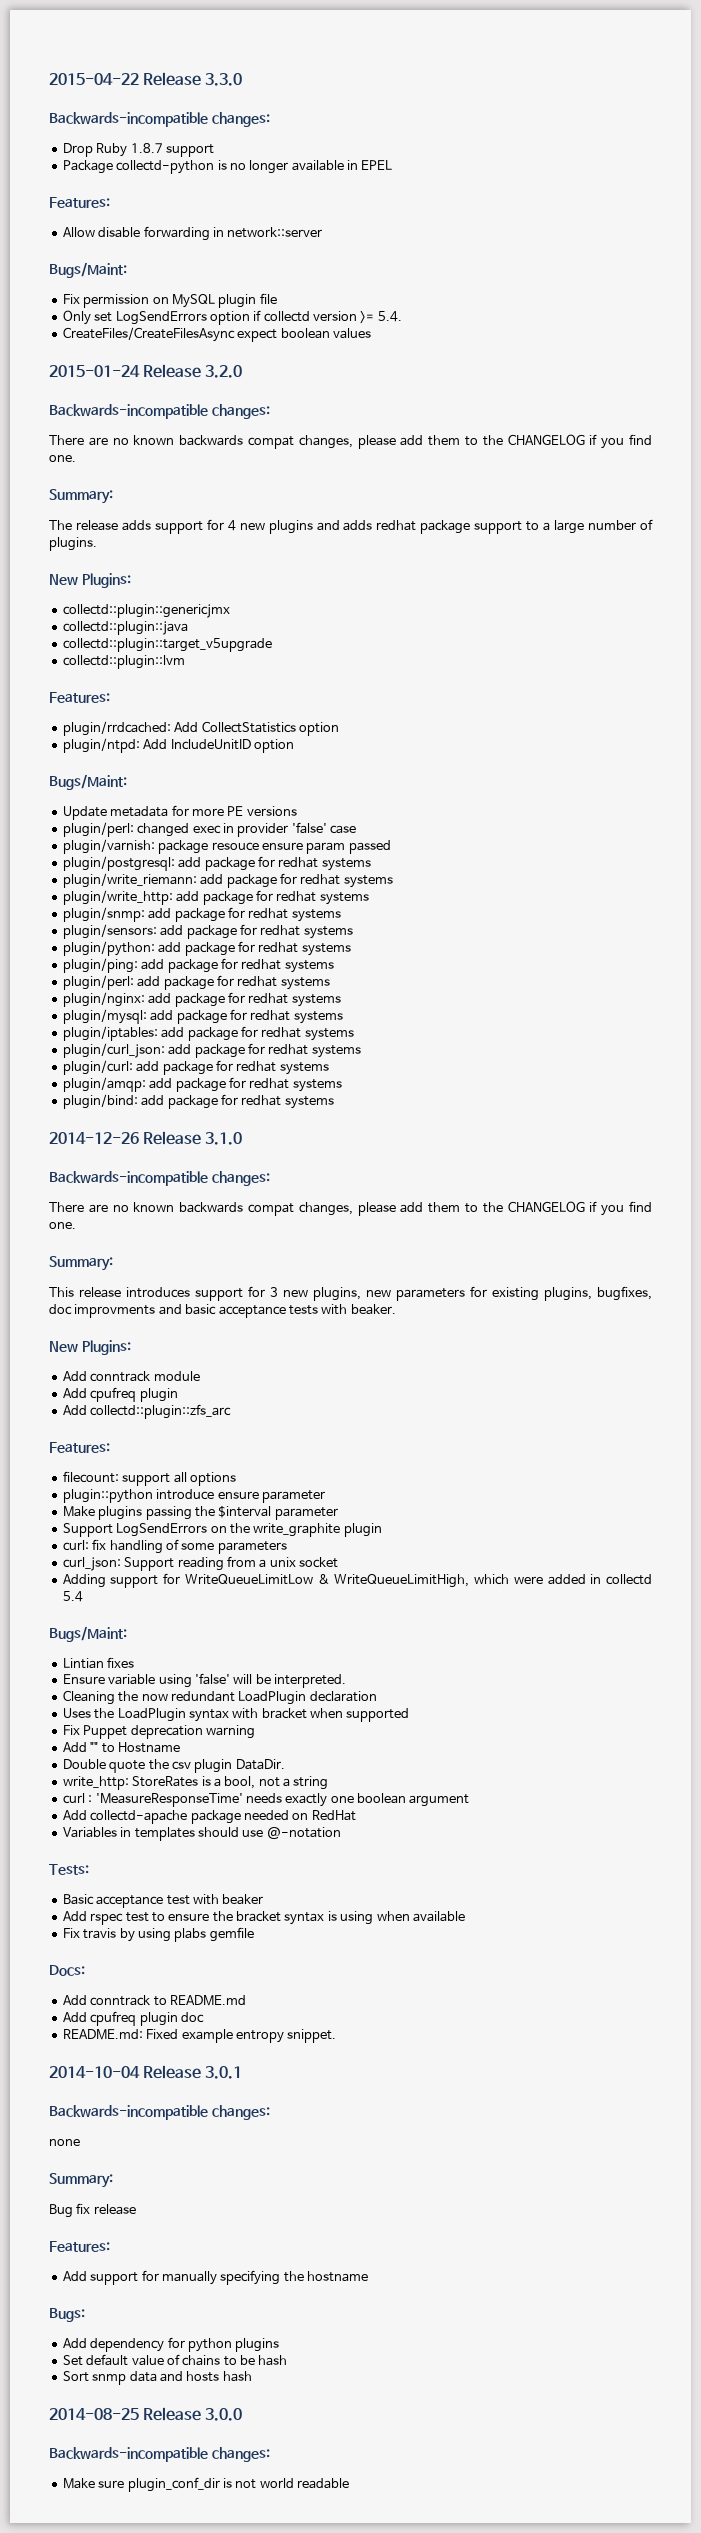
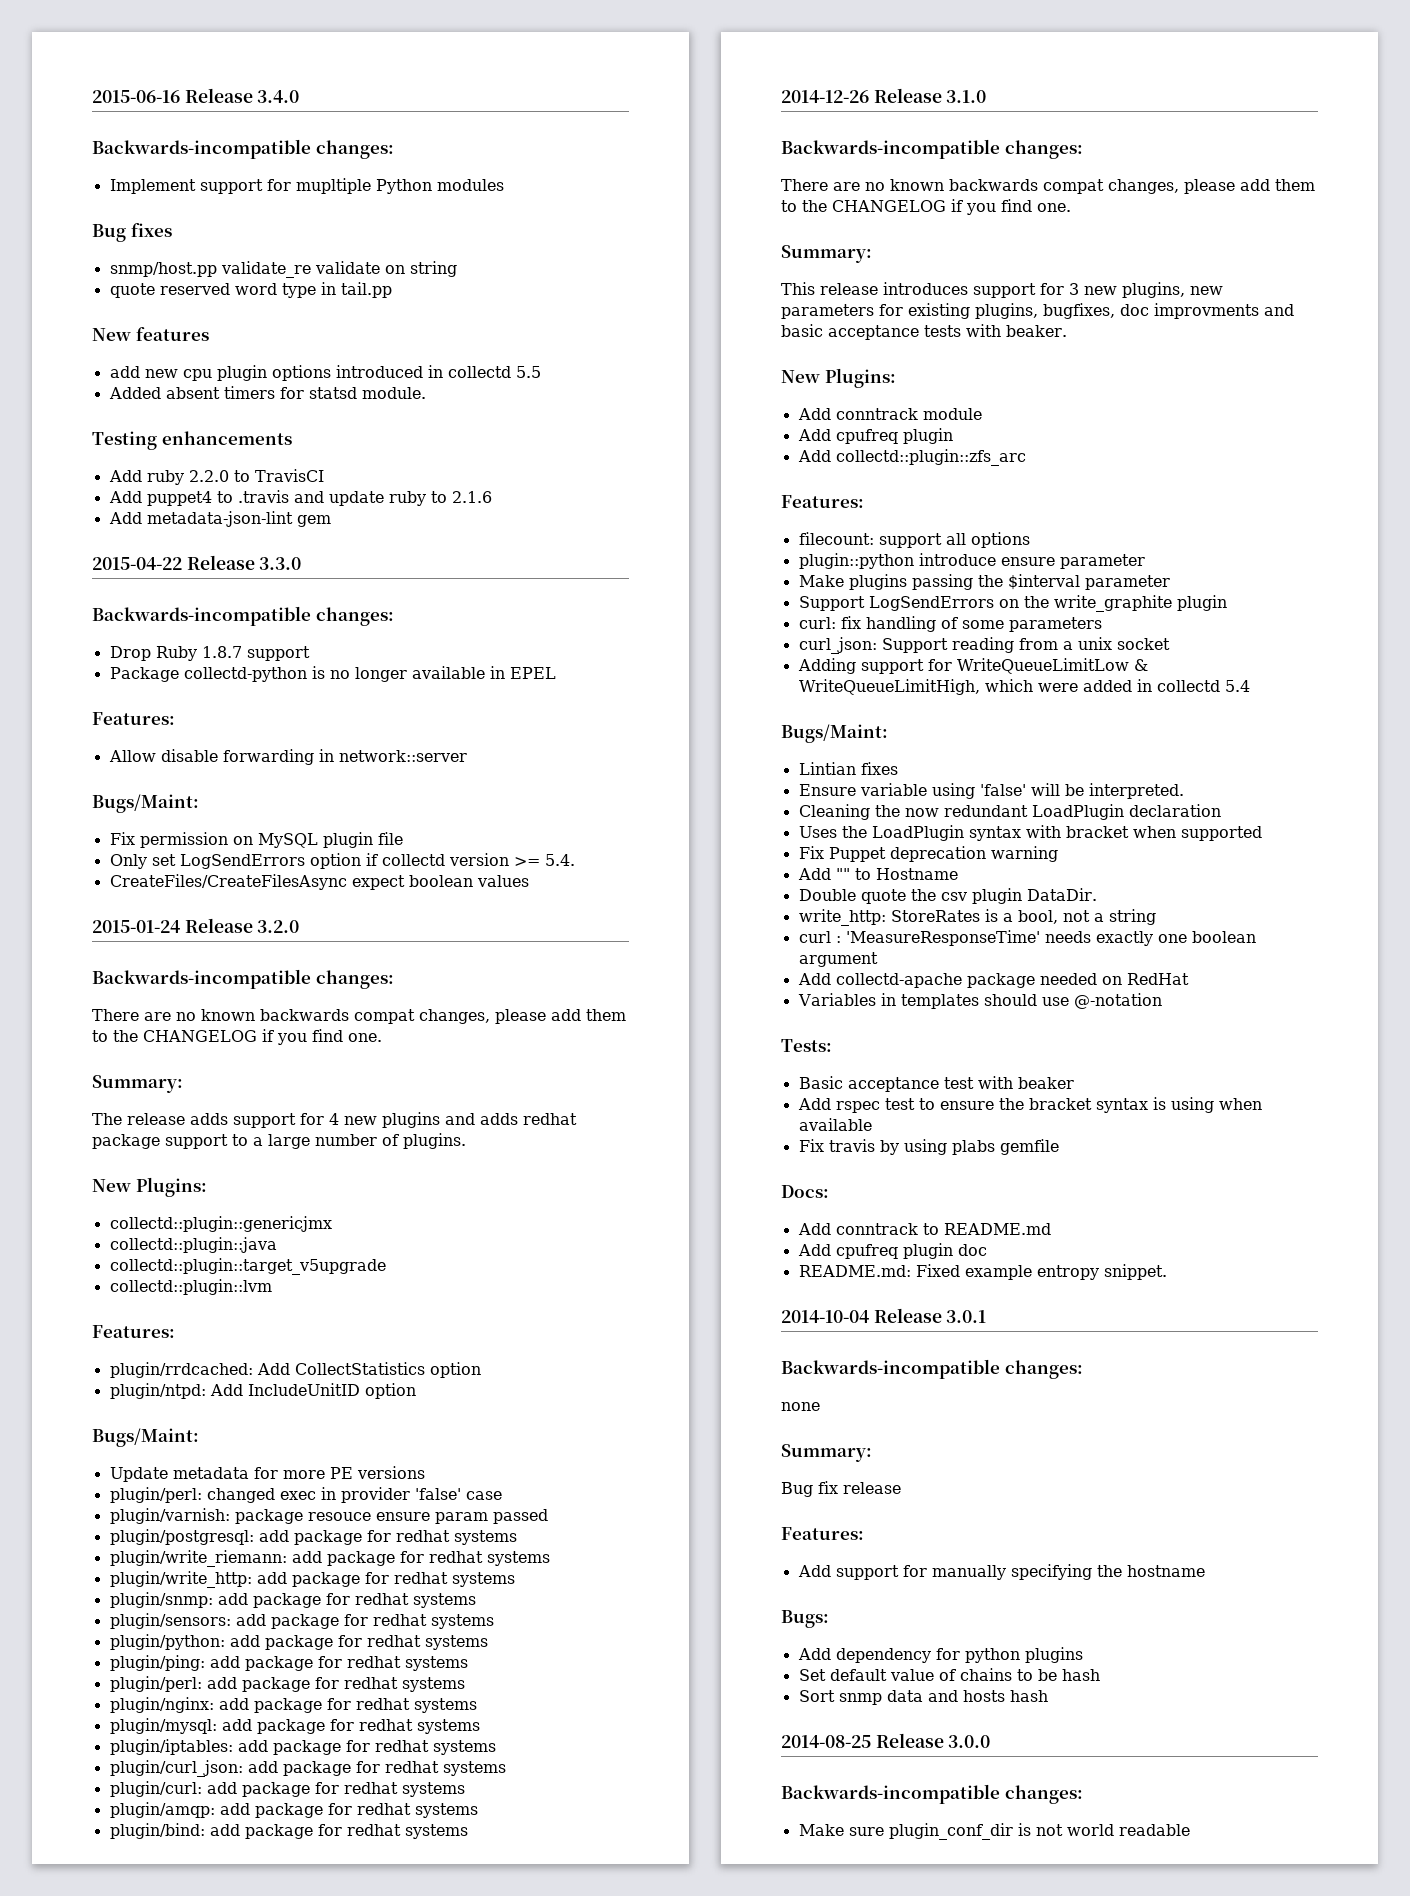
(49, 79) none -> [92,88,300,103] [92,139,394,159] [109,178,504,194] [92,223,172,242] [109,261,457,278] [109,282,392,298] [92,327,209,341] [109,365,541,381] [108,386,426,399] [92,431,292,450] [108,469,324,485] [108,490,492,506] [108,511,331,527] 2015-06-16 Release 3.4.0 // Backwards-incompatible changes: // Implement support for mupltiple Python modules // Bug fixes // snmp/host.pp validate_re validate on string // quote reserved word type in tail.pp // New features // add new cpu plugin options introduced in collectd 5.5 // Added absent timers for statsd module. // Testing enhancements // Add ruby 2.2.0 to TravisCI // Add puppet4 to .travis and update ruby to 2.1.6 // Add metadata-json-lint gem //

